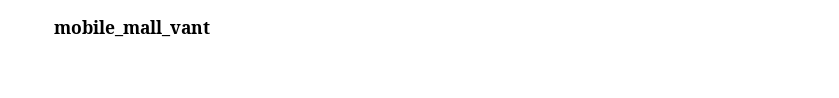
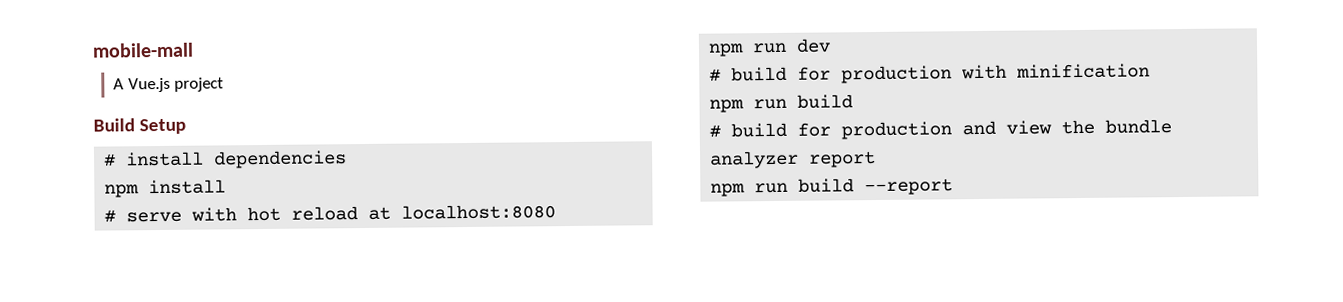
[54,20,210,37] mobile_mall_vant -> [92,42,194,58] [113,77,225,93] [93,118,186,135] [103,150,348,169] [104,179,227,198] [104,204,557,223] [708,38,832,57] [709,63,1151,84] [709,94,854,113] [709,119,1173,140] [710,150,877,169] [710,178,954,197] mobile-mall // A Vue.js project // Build Setup // # install dependencies // npm install // # serve with hot reload at localhost:8080 // npm run dev // # build for production with minification // npm run build // # build for production and view the bundle analyzer report // npm run build --report

